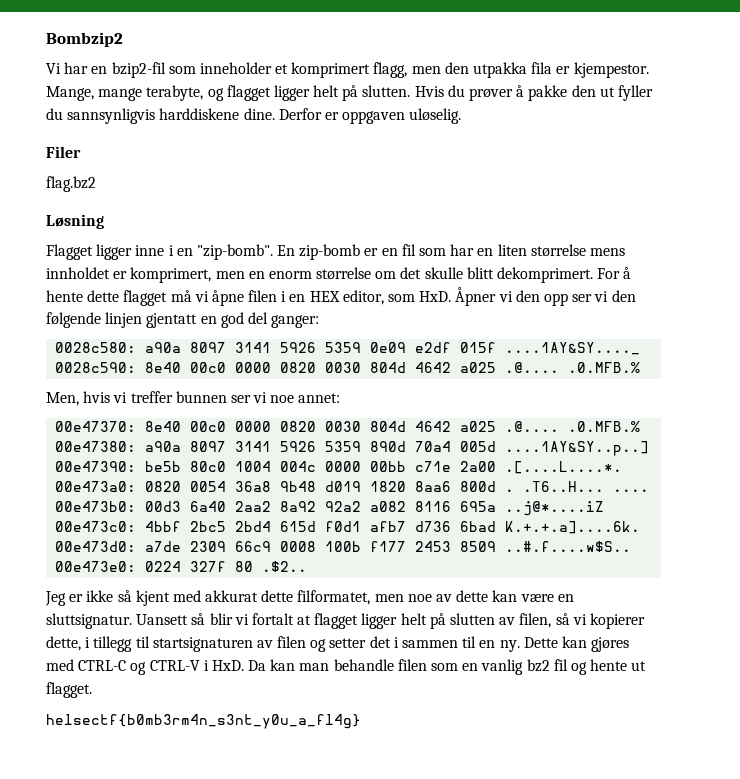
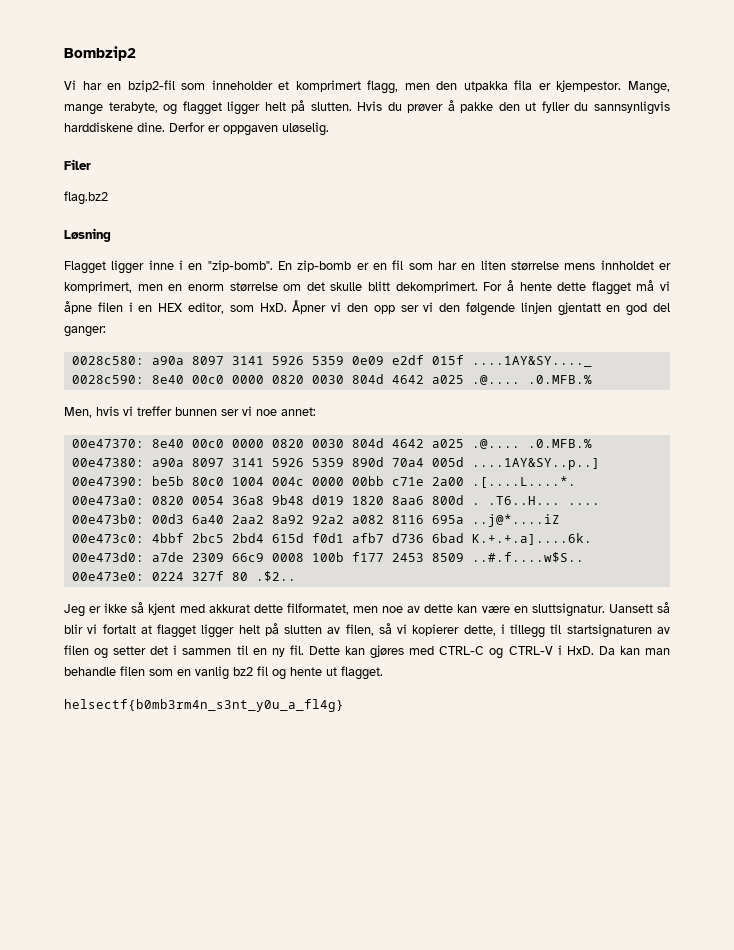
[499,640,520,652] ny. -> [271,645,304,657] ny fil.

